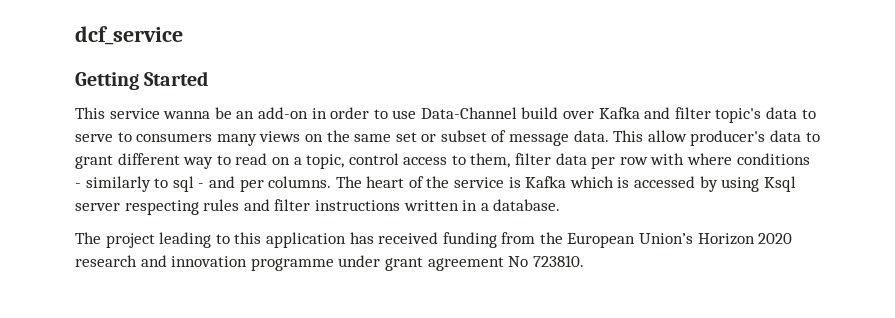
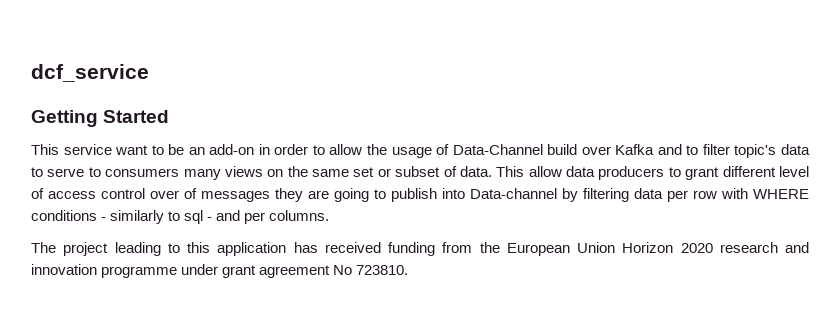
[163,111,211,119] wanna -> [115,145,164,155] want to
[392,110,417,119] use -> [329,144,450,158] allow the usage of
(671, 113) none -> [686,145,699,155] to
[509,133,570,146] message -> (457, 171) none
[690,130,802,146] producer's data -> [566,166,665,180] data producers
[183,153,552,169] way to read on a topic, control access to them, filter -> [779,166,810,177] [31,188,629,202] level of access control over of messages they are going to publish into Data-channel by filtering
[687,153,733,165] where -> [753,189,809,199] WHERE
[335,176,796,192] [75,199,561,215] The heart of the service is Kafka which is accessed by using Ksql server respecting rules and filter instructions written in a database. -> (330, 215) none
[639,233,694,244] Union’s -> [577,242,615,253] Union

